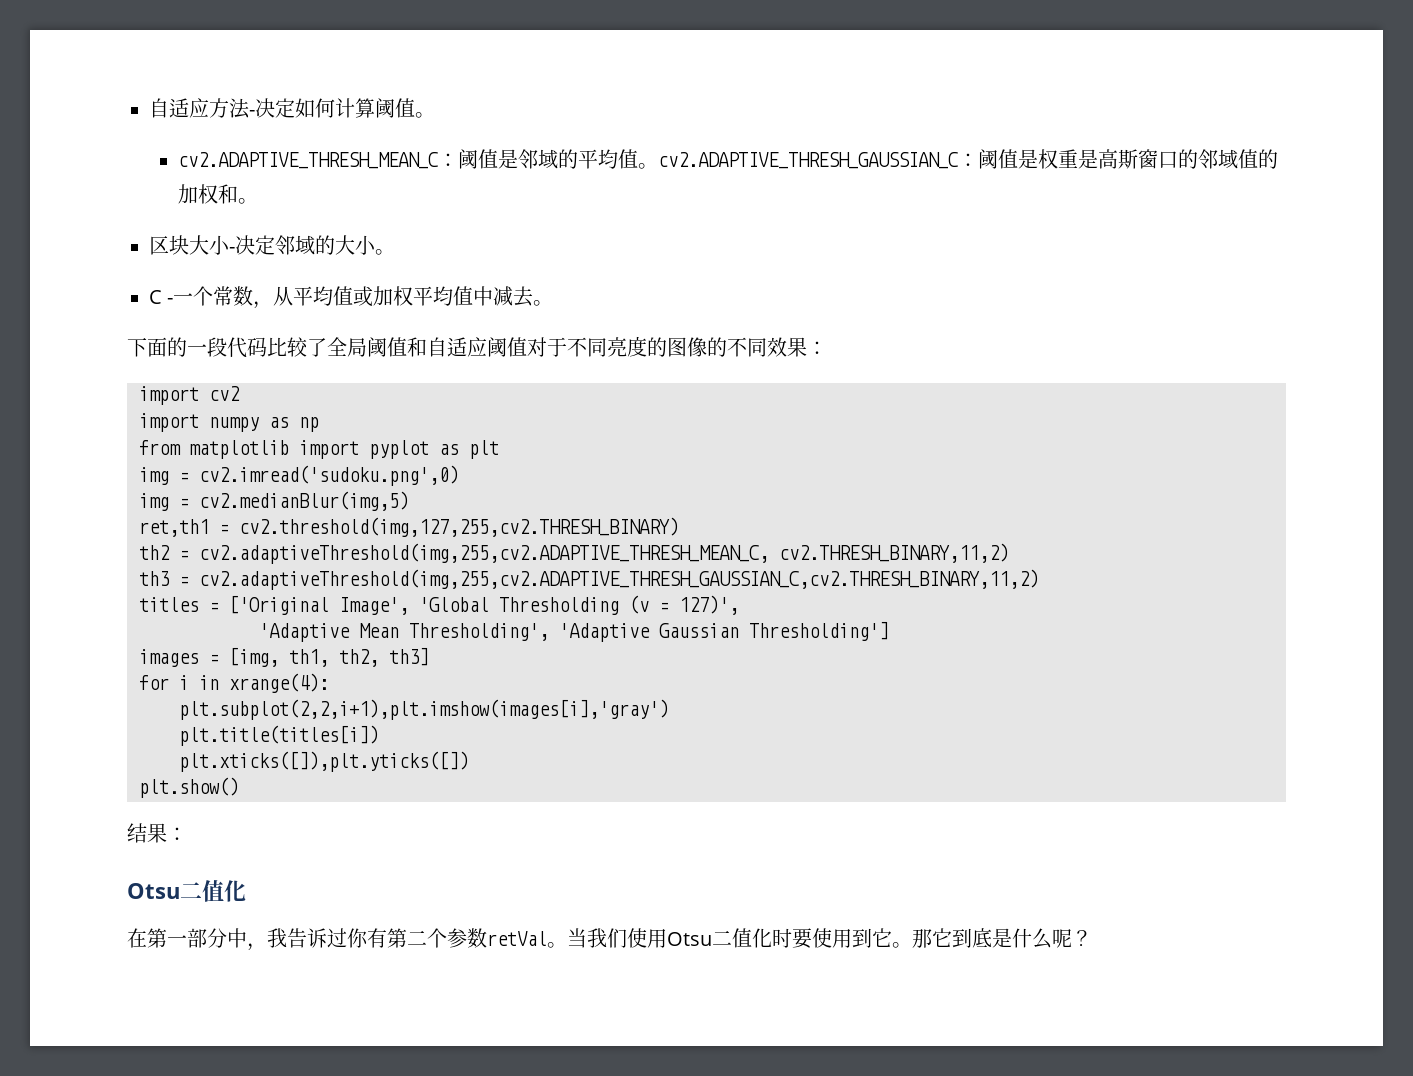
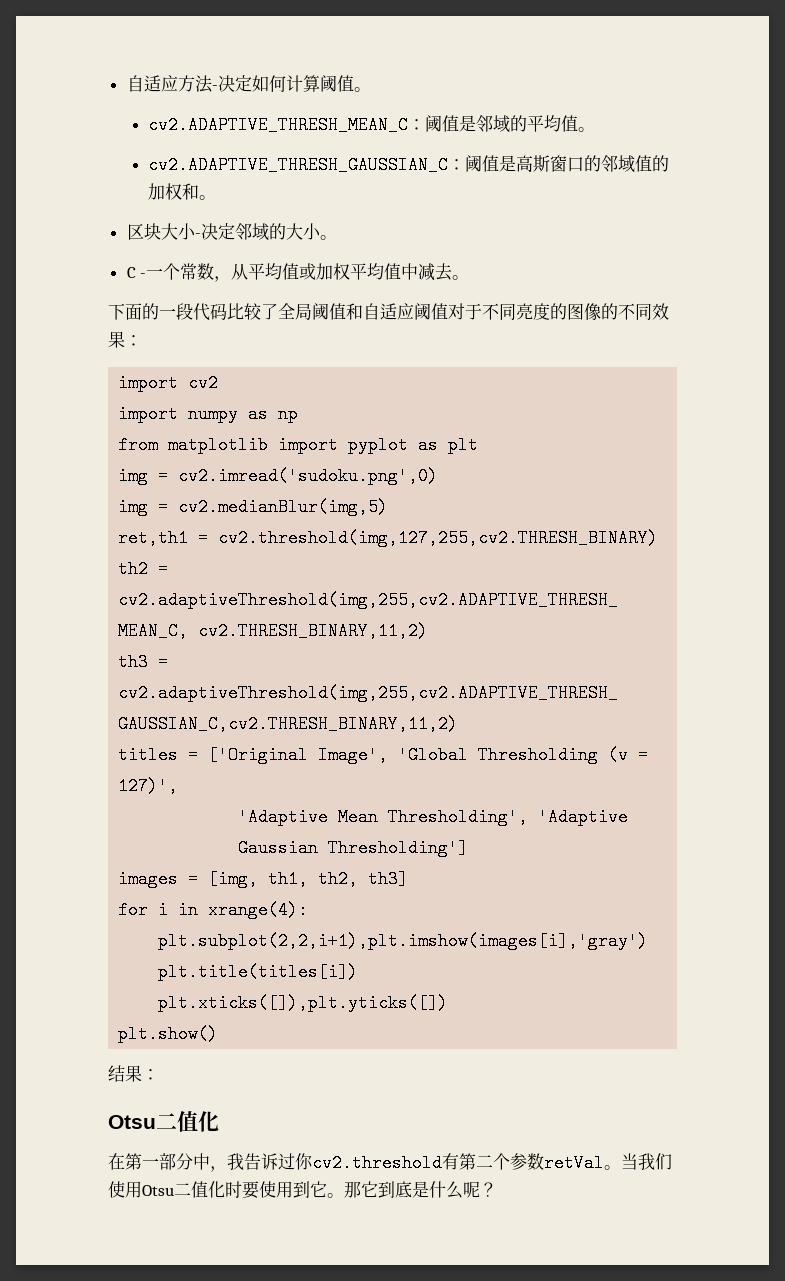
(658, 166) none -> (596, 129) //
[1037,149,1098,169] 权重是 -> (517, 163) none
(368, 938) none -> [312,1154,442,1172] cv2.threshold

